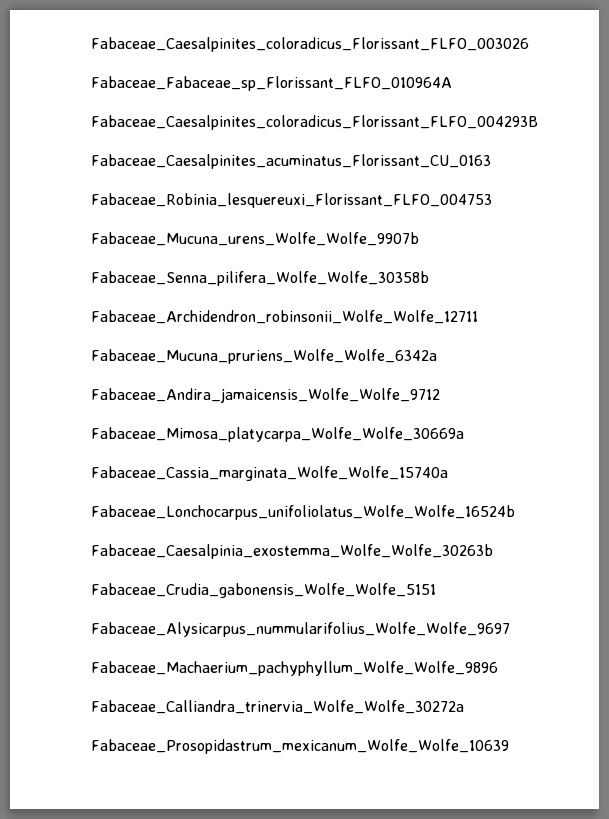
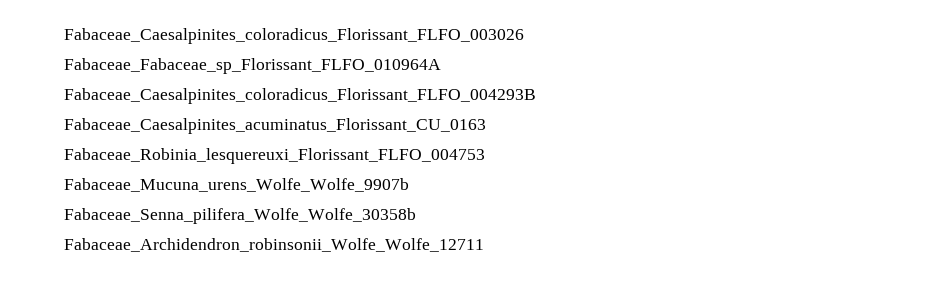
[91,349,437,364] [91,388,440,403] [91,427,464,442] [91,466,448,481] [91,505,515,520] [91,544,493,559] [91,583,436,598] [91,622,510,637] [91,661,498,676] [91,700,464,714] [91,739,509,754] // Fabaceae_Mucuna_pruriens_Wolfe_Wolfe_6342a // Fabaceae_Andira_jamaicensis_Wolfe_Wolfe_9712 // Fabaceae_Mimosa_platycarpa_Wolfe_Wolfe_30669a // Fabaceae_Cassia_marginata_Wolfe_Wolfe_15740a // Fabaceae_Lonchocarpus_unifoliolatus_Wolfe_Wolfe_16524b // Fabaceae_Caesalpinia_exostemma_Wolfe_Wolfe_30263b // Fabaceae_Crudia_gabonensis_Wolfe_Wolfe_5151 // Fabaceae_Alysicarpus_nummularifolius_Wolfe_Wolfe_9697 // Fabaceae_Machaerium_pachyphyllum_Wolfe_Wolfe_9896 // Fabaceae_Calliandra_trinervia_Wolfe_Wolfe_30272a // Fabaceae_Prosopidastrum_mexicanum_Wolfe_Wolfe_10639 -> (484, 245) none

